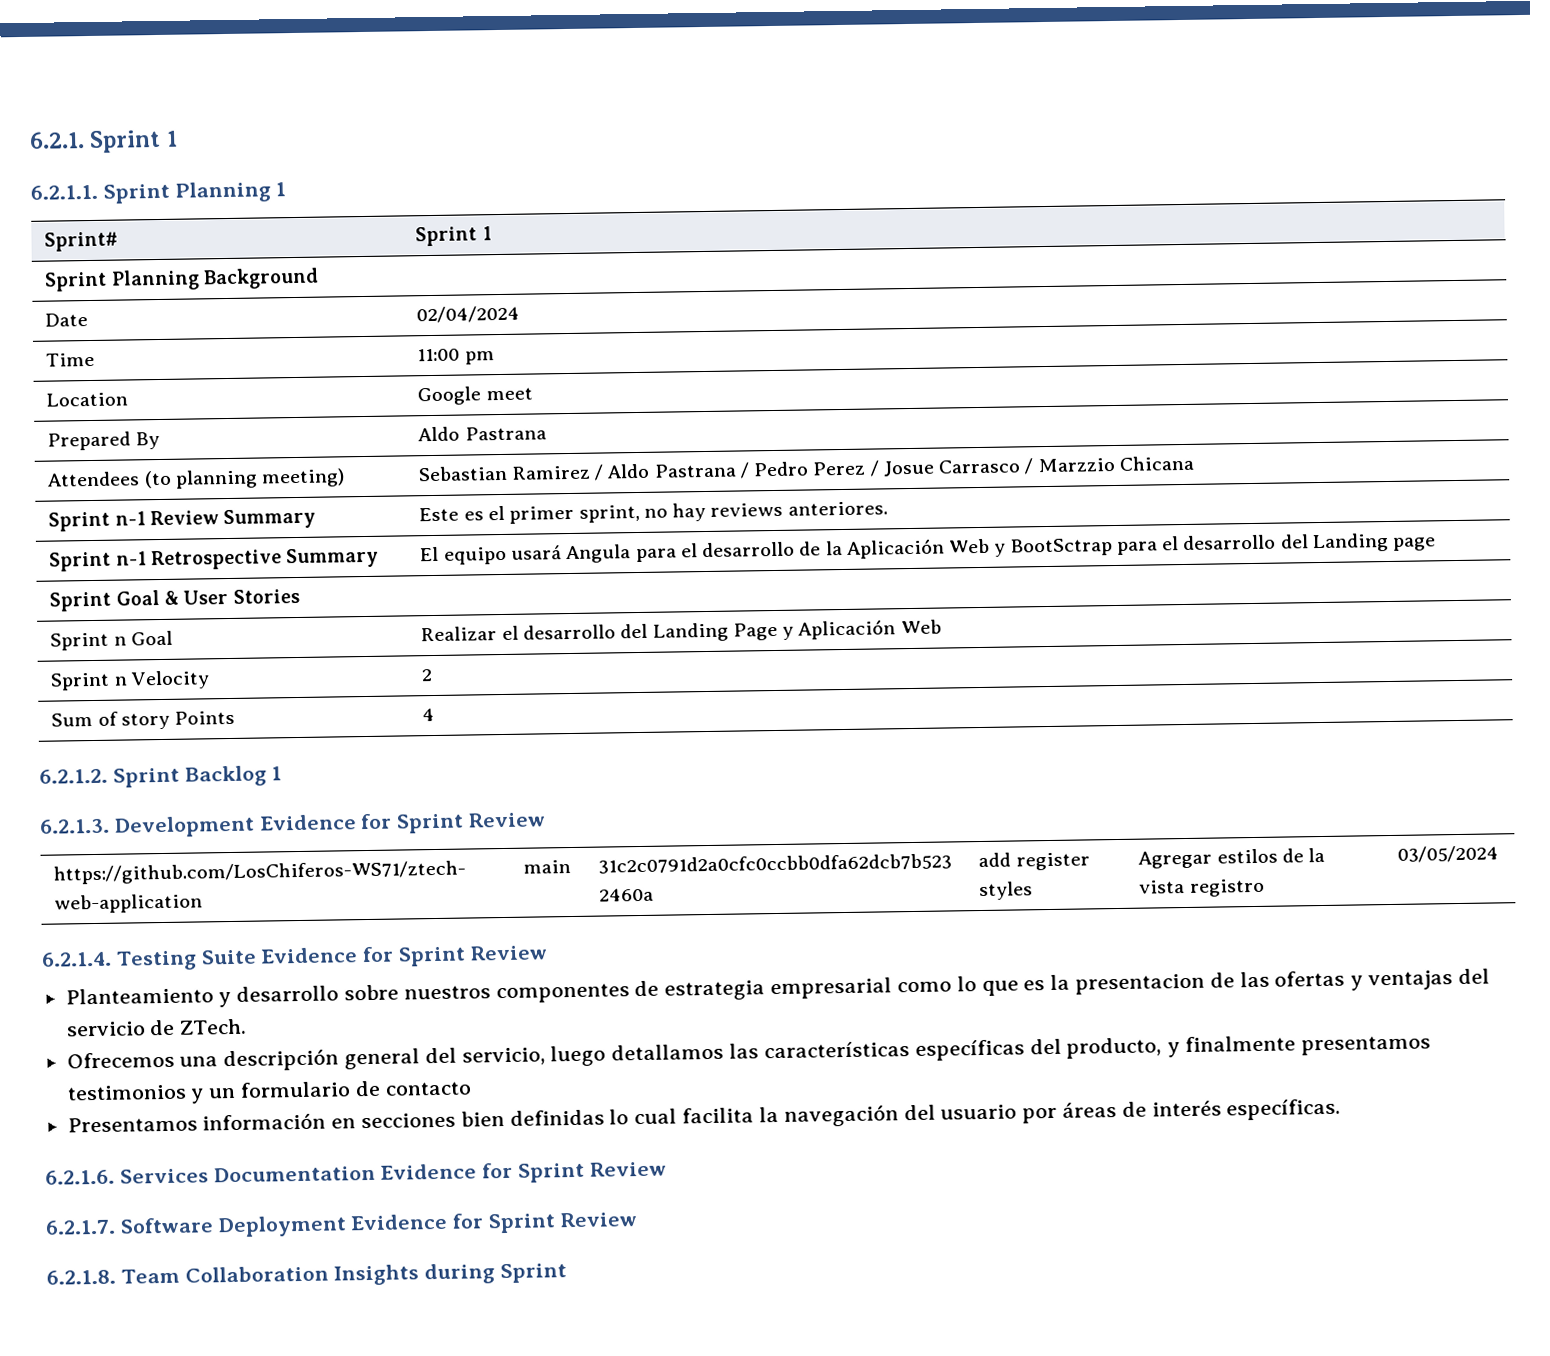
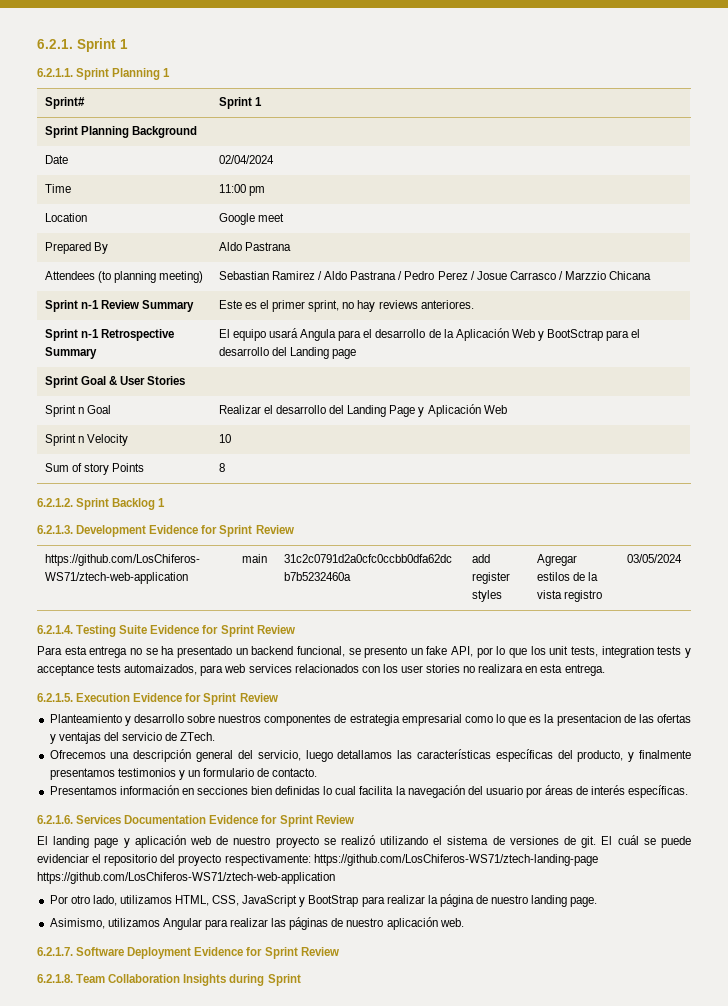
[421,669,434,682] 2 -> [218,434,231,443] 10
[422,707,436,722] 4 -> [218,463,225,472] 8
(548, 953) none -> [37,646,692,658] [37,664,605,676] [37,693,278,705] // Para esta entrega no se ha presentado un backend funcional, se presento un fake API, por lo que los unit tests, integration tests y acceptance tests automaizados, para web services relacionados con los user stories no realizara en esta entrega. // 6.2.1.5. Execution Evidence for Sprint Review
[384,1081,472,1096] contacto -> [272,768,318,777] contacto.
(667, 1169) none -> [37,835,691,848] [37,854,598,866] [37,872,335,884] [49,894,598,907] [49,917,464,930] // El landing page y aplicación web de nuestro proyecto se realizó utilizando el sistema de versiones de git. El cuál se puede evidenciar el repositorio del proyecto respectivamente: https://github.com/LosChiferos-WS71/ztech-landing-page https://github.com/LosChiferos-WS71/ztech-web-application // Por otro lado, utilizamos HTML, CSS, JavaScript y BootStrap para realizar la página de nuestro landing page. // Asimismo, utilizamos Angular para realizar las páginas de nuestro aplicación web.

